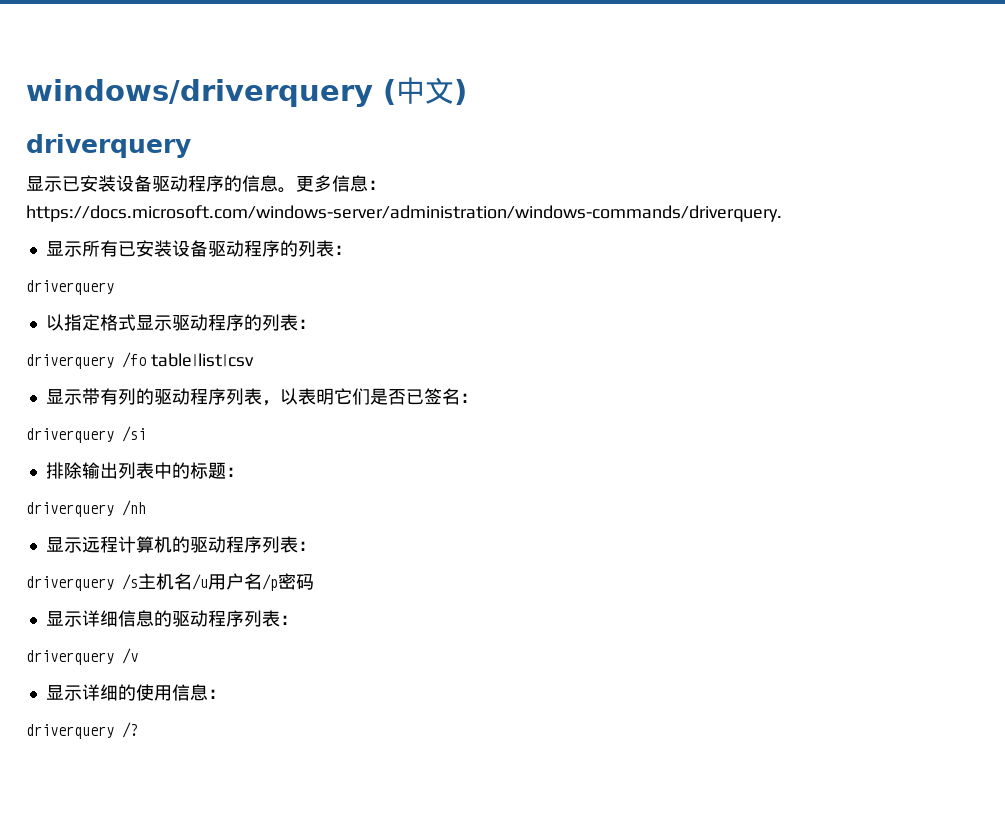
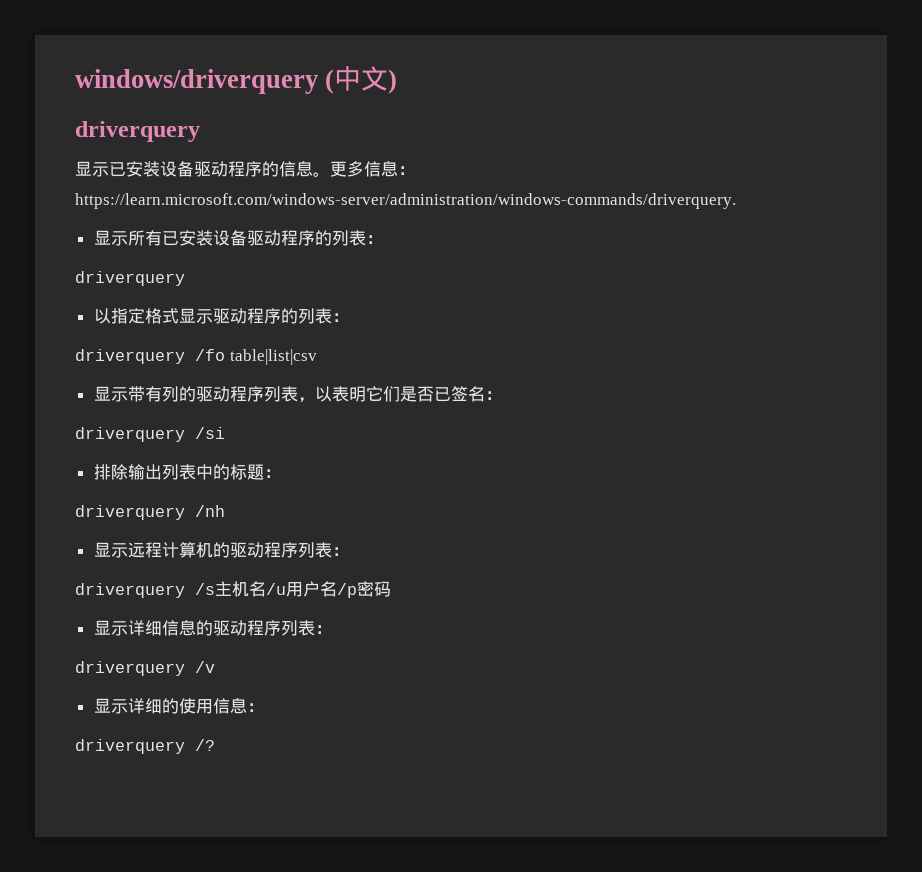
[26,205,782,222] https://docs.microsoft.com/windows-server/administration/windows-commands/driverquery. -> [75,193,736,209] https://learn.microsoft.com/windows-server/administration/windows-commands/driverquery.

